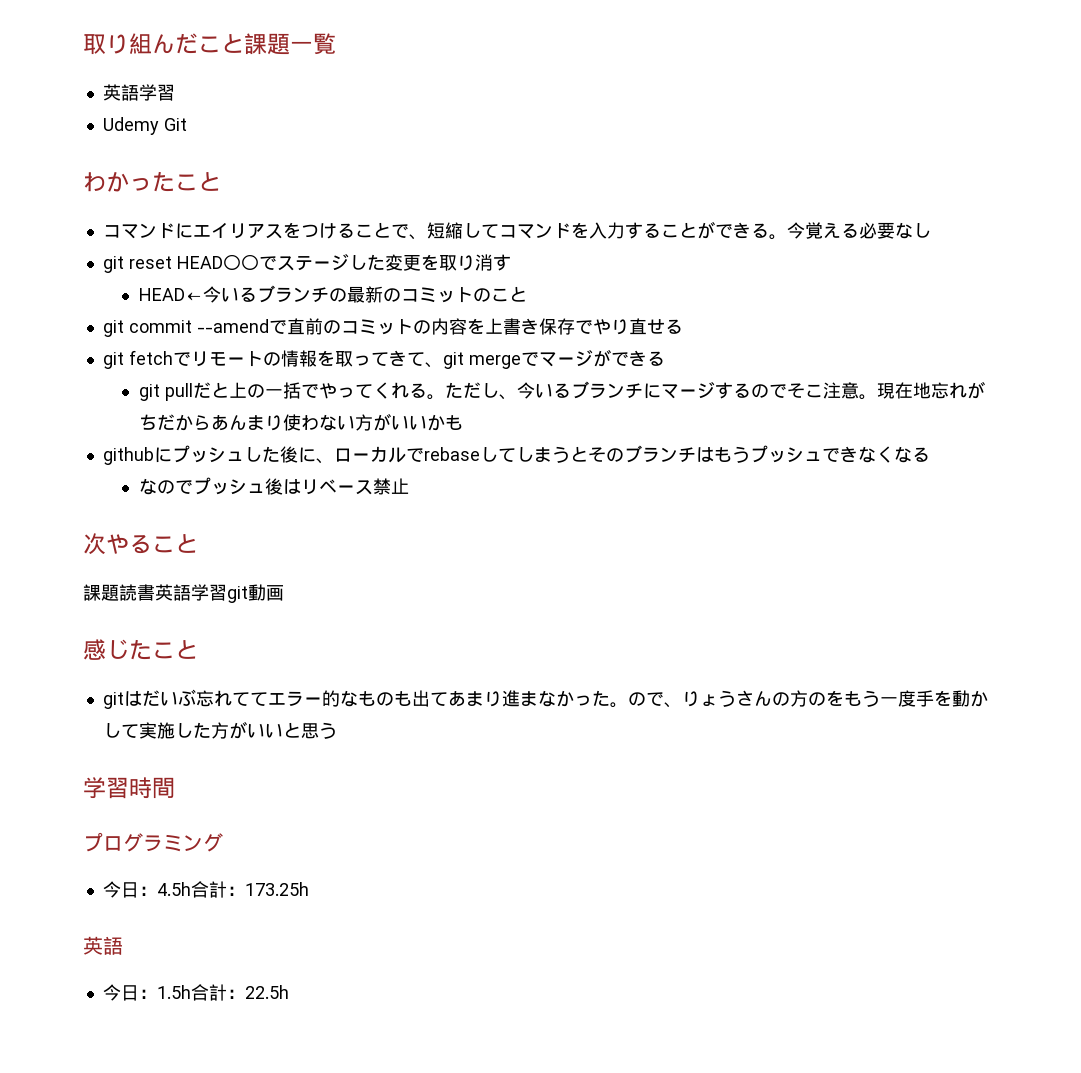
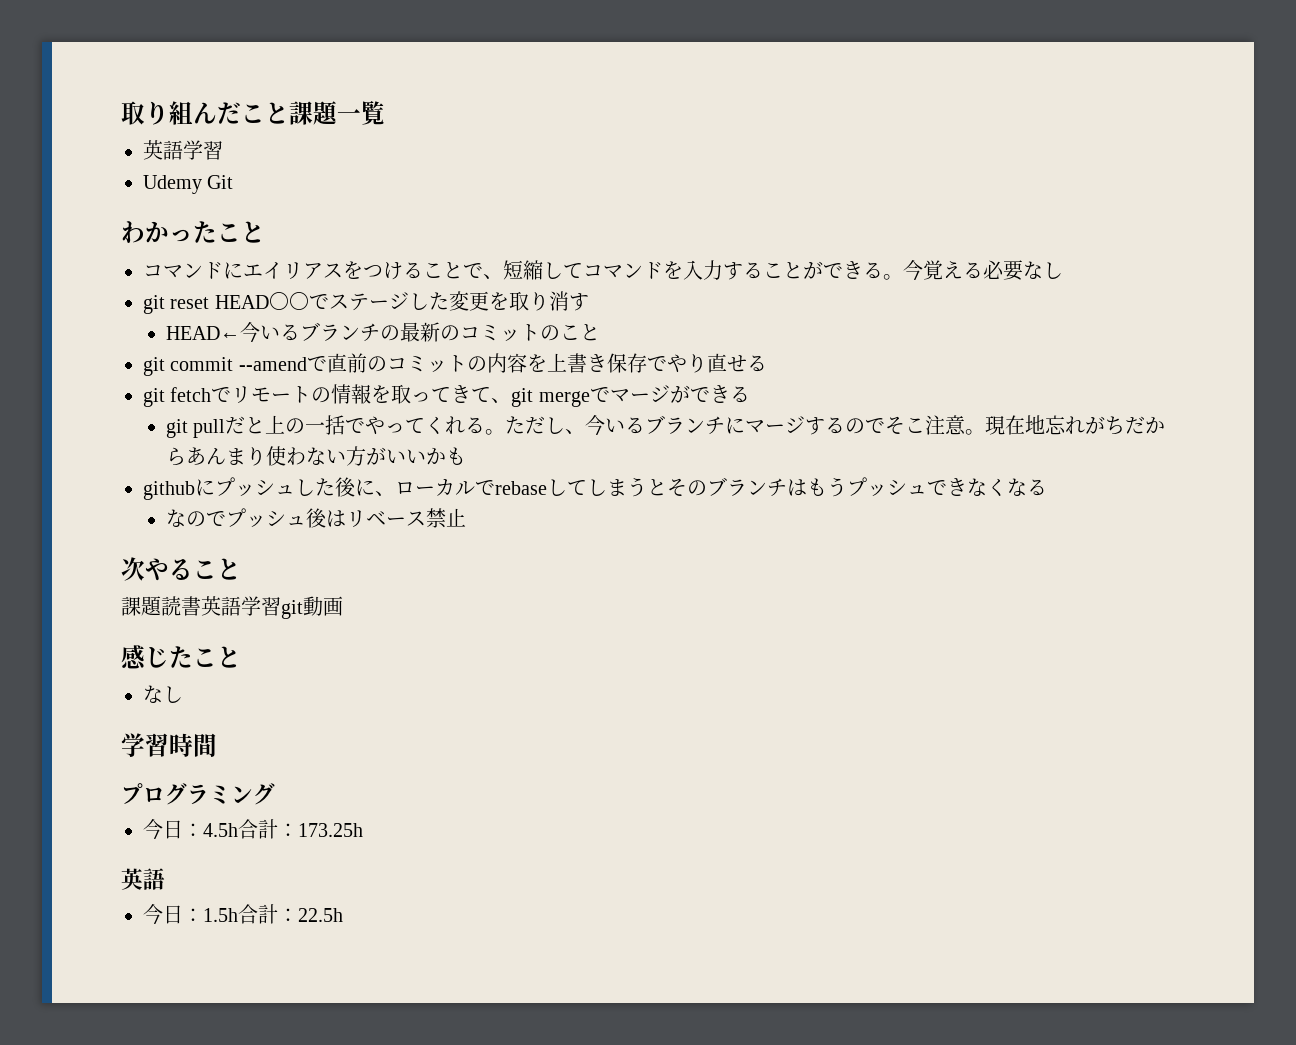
[102,689,988,709] [102,721,337,739] gitはだいぶ忘れててエラー的なものも出てあまり進まなかった。ので、りょうさんの方のをもう一度手を動かして実施した方がいいと思う -> [143,685,183,703] なし

